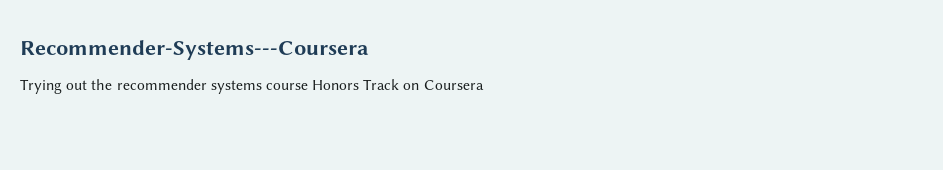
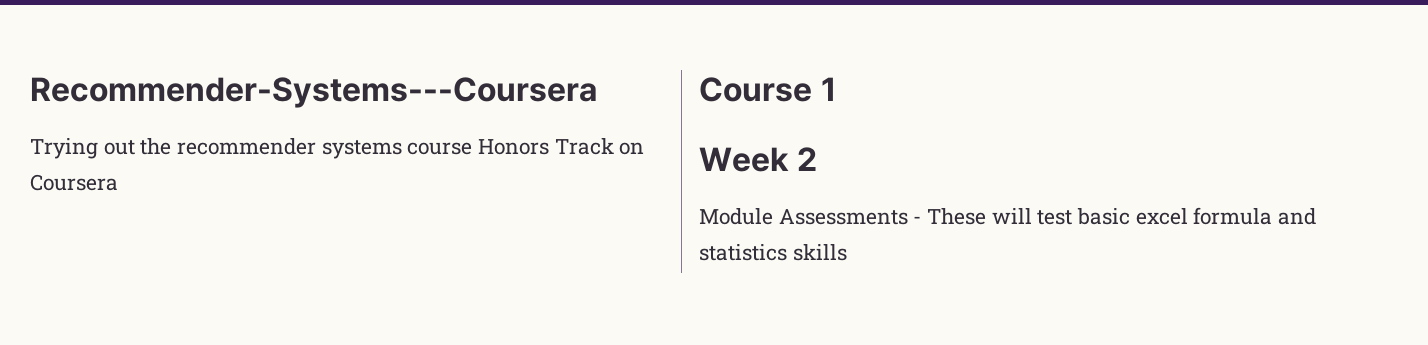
(484, 85) none -> [699,77,836,102] [699,147,817,172] [699,207,1317,225] [699,244,847,261] // Course 1 // Week 2 // Module Assessments - These will test basic excel formula and statistics skills

